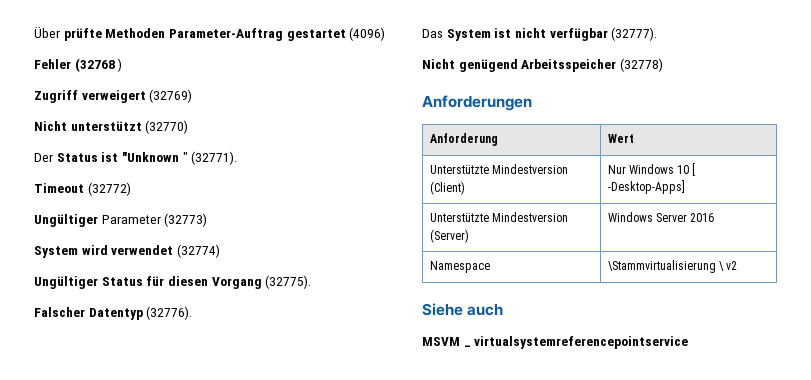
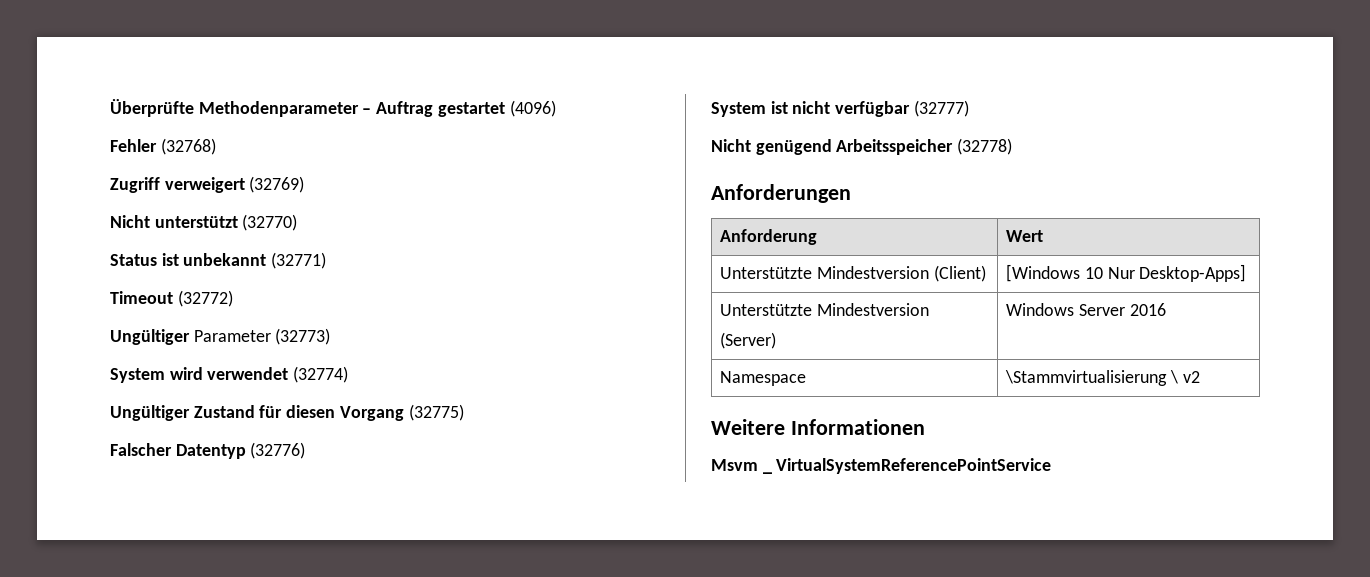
[34,27,283,41] Über prüfte Methoden Parameter-Auftrag -> [110,99,434,117] Überprüfte Methodenparameter – Auftrag
[74,58,123,72] (32768 ) -> [160,138,216,155] (32768)
[34,153,53,162] Der -> (298, 222) none
[121,151,238,165] "Unknown " (32771). -> [183,252,327,269] unbekannt (32771)
[101,277,143,286] Status -> [193,405,255,418] Zustand
[265,275,312,289] (32775). -> [408,404,464,421] (32775)
[146,306,193,320] [422,29,443,38] (32776). // Das -> [250,442,306,459] (32776) //
[611,27,658,41] (32777). -> [913,100,969,117] (32777)
[607,163,696,176] [607,180,685,194] Nur Windows 10 [ -Desktop-Apps] -> [1006,264,1247,282] [Windows 10 Nur Desktop-Apps]
[422,303,504,316] [422,336,689,349] Siehe auch // MSVM _ virtualsystemreferencepointservice -> [711,419,925,435] [711,459,758,471] [762,458,1052,474] Weitere Informationen // Msvm _ VirtualSystemReferencePointService

